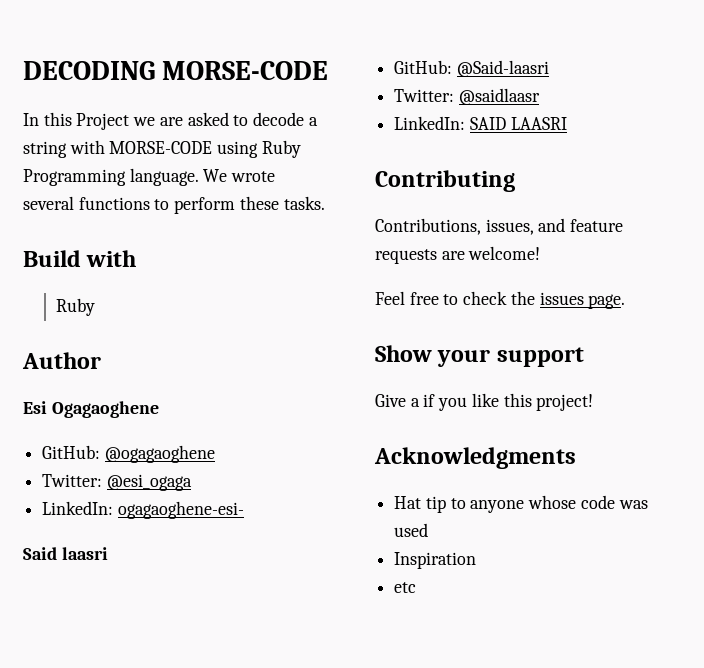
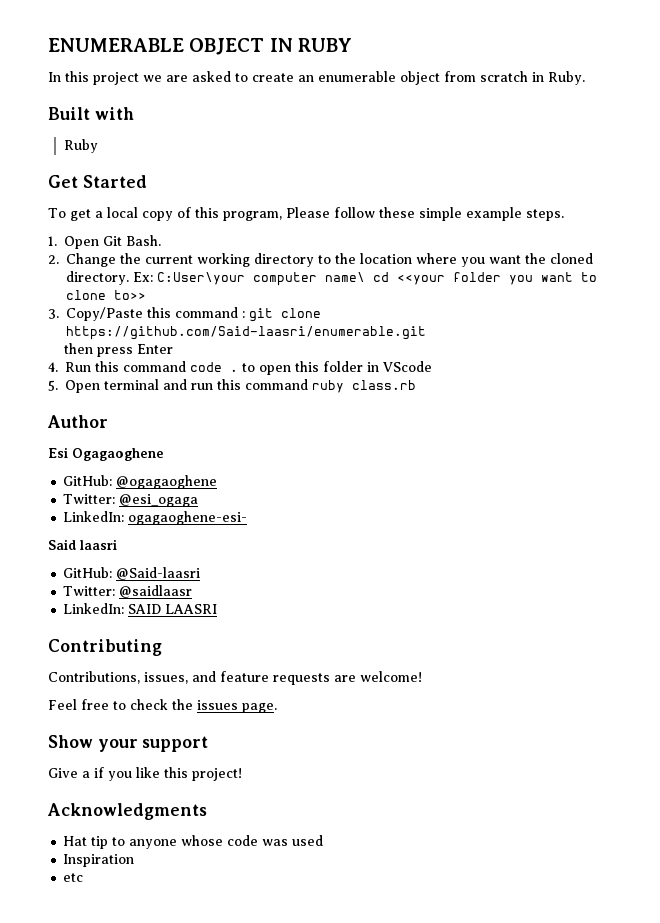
[23,61,329,80] DECODING MORSE-CODE -> [48,38,352,55] ENUMERABLE OBJECT IN RUBY
[76,113,130,130] Project -> [93,72,139,85] project
[253,112,318,126] [23,140,301,158] [23,168,276,186] [23,196,325,214] [23,250,137,267] [55,298,95,316] decode a string with MORSE-CODE using Ruby Programming language. We wrote several functions to perform these tasks. // Build with // Ruby -> [252,71,585,85] [48,107,134,120] [63,139,98,153] [48,175,147,188] [48,207,564,221] [48,235,161,249] [48,253,593,267] [66,271,597,286] [66,290,146,300] [48,307,321,322] [66,326,426,340] [63,343,173,357] [48,361,432,375] [48,379,416,393] create an enumerable object from scratch in Ruby. // Built with // Ruby // Get Started // To get a local copy of this program, Please follow these simple example steps. // 1. Open Git Bash. // 2. Change the current working directory to the location where you want the cloned directory. Ex: C:User\your computer name\ cd <<your folder you want to clone to>> // 3. Copy/Paste this command : git clone https://github.com/Said-laasri/enumerable.git // then press Enter // 4. Run this command code . to open this folder in VScode // 5. Open terminal and run this command ruby class.rb

